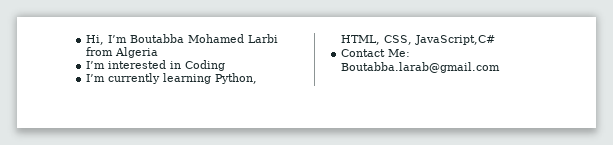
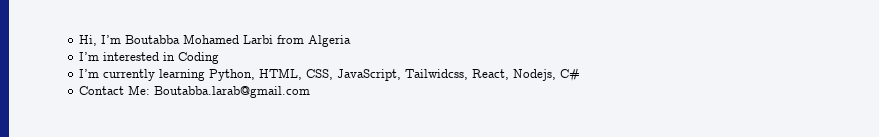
[415,35,496,45] JavaScript,C# -> [337,68,581,82] JavaScript, Tailwidcss, React, Nodejs, C#

